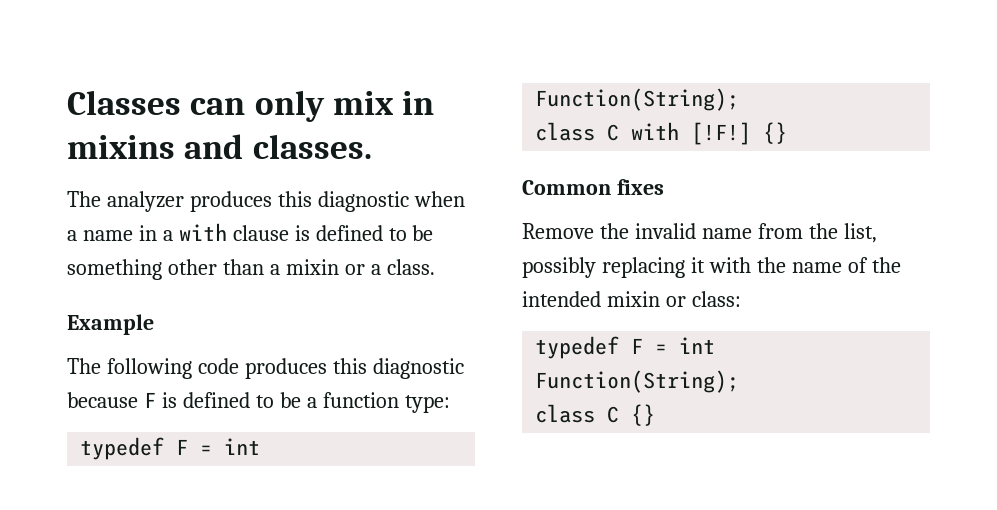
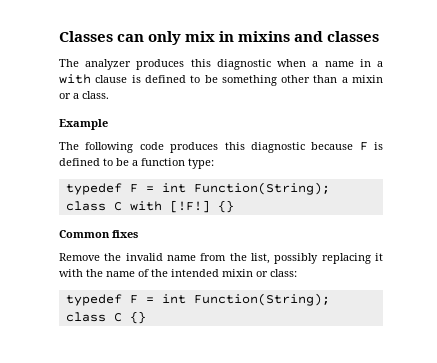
[252,134,372,159] classes. -> [327,31,380,42] classes

